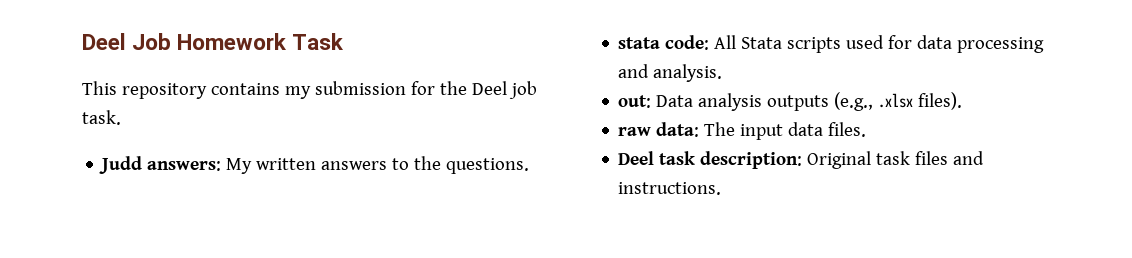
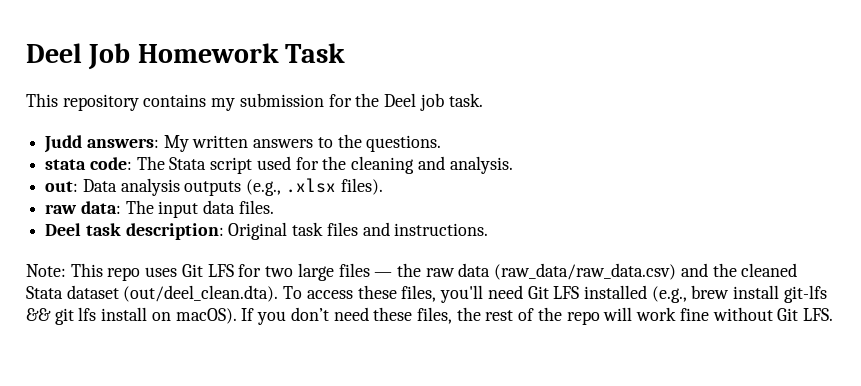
[714,35,1045,53] All Stata scripts used for data processing -> [136,156,415,174] The Stata script used for the cleaning
(722, 188) none -> [26,263,798,281] [26,285,827,303] [26,307,833,325] // Note: This repo uses Git LFS for two large files — the raw data (raw_data/raw_data.csv) and the cleaned Stata dataset (out/deel_clean.dta). To access these files, you'll need Git LFS installed (e.g., brew install git-lfs && git lfs install on macOS). If you don’t need these files, the rest of the repo will work fine without Git LFS.

